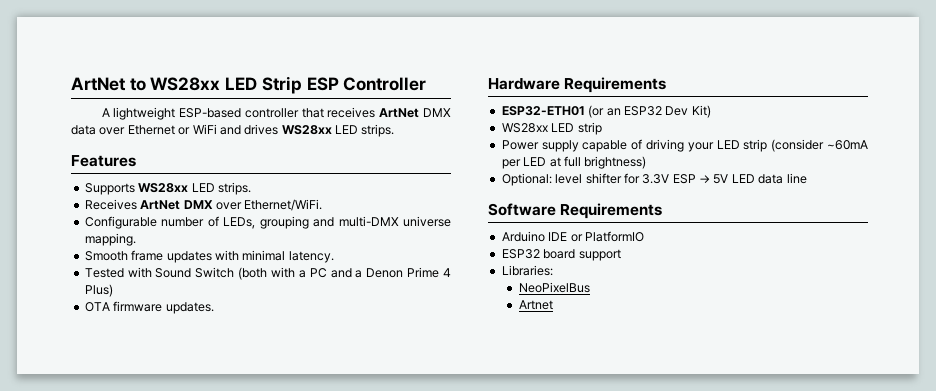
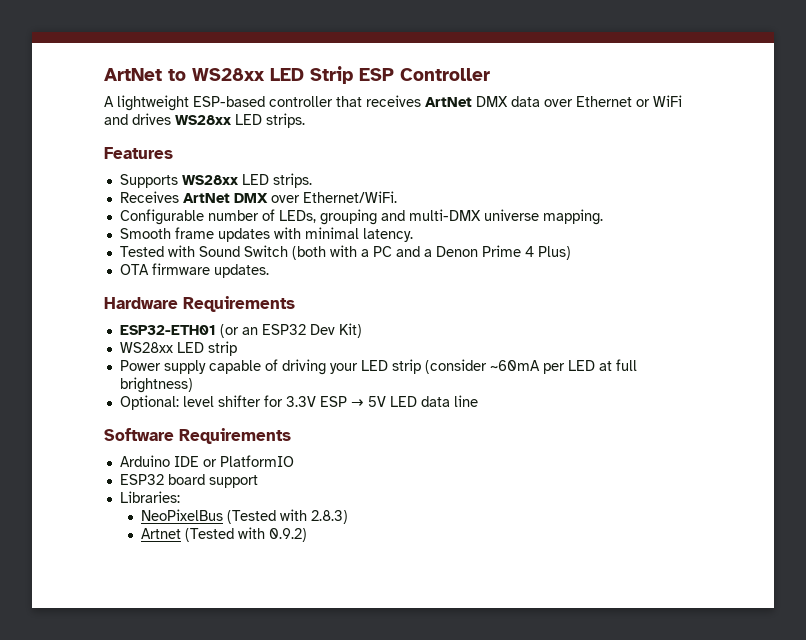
[518,300,553,310] // Artnet -> [227,509,349,524] [141,527,308,542] (Tested with 2.8.3) // Artnet (Tested with 0.9.2)

